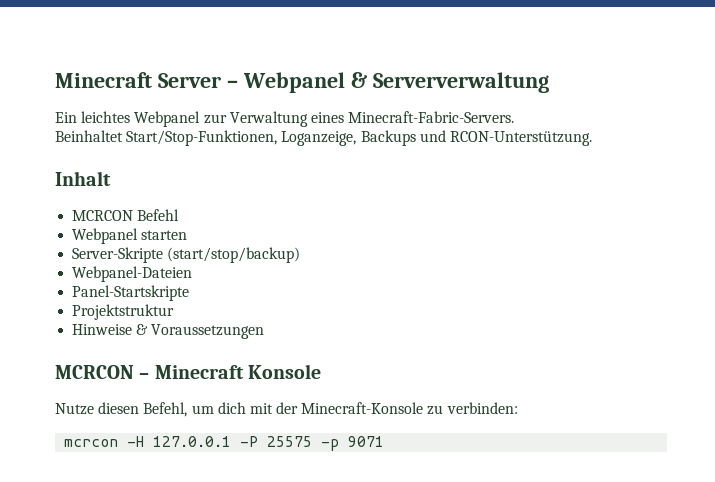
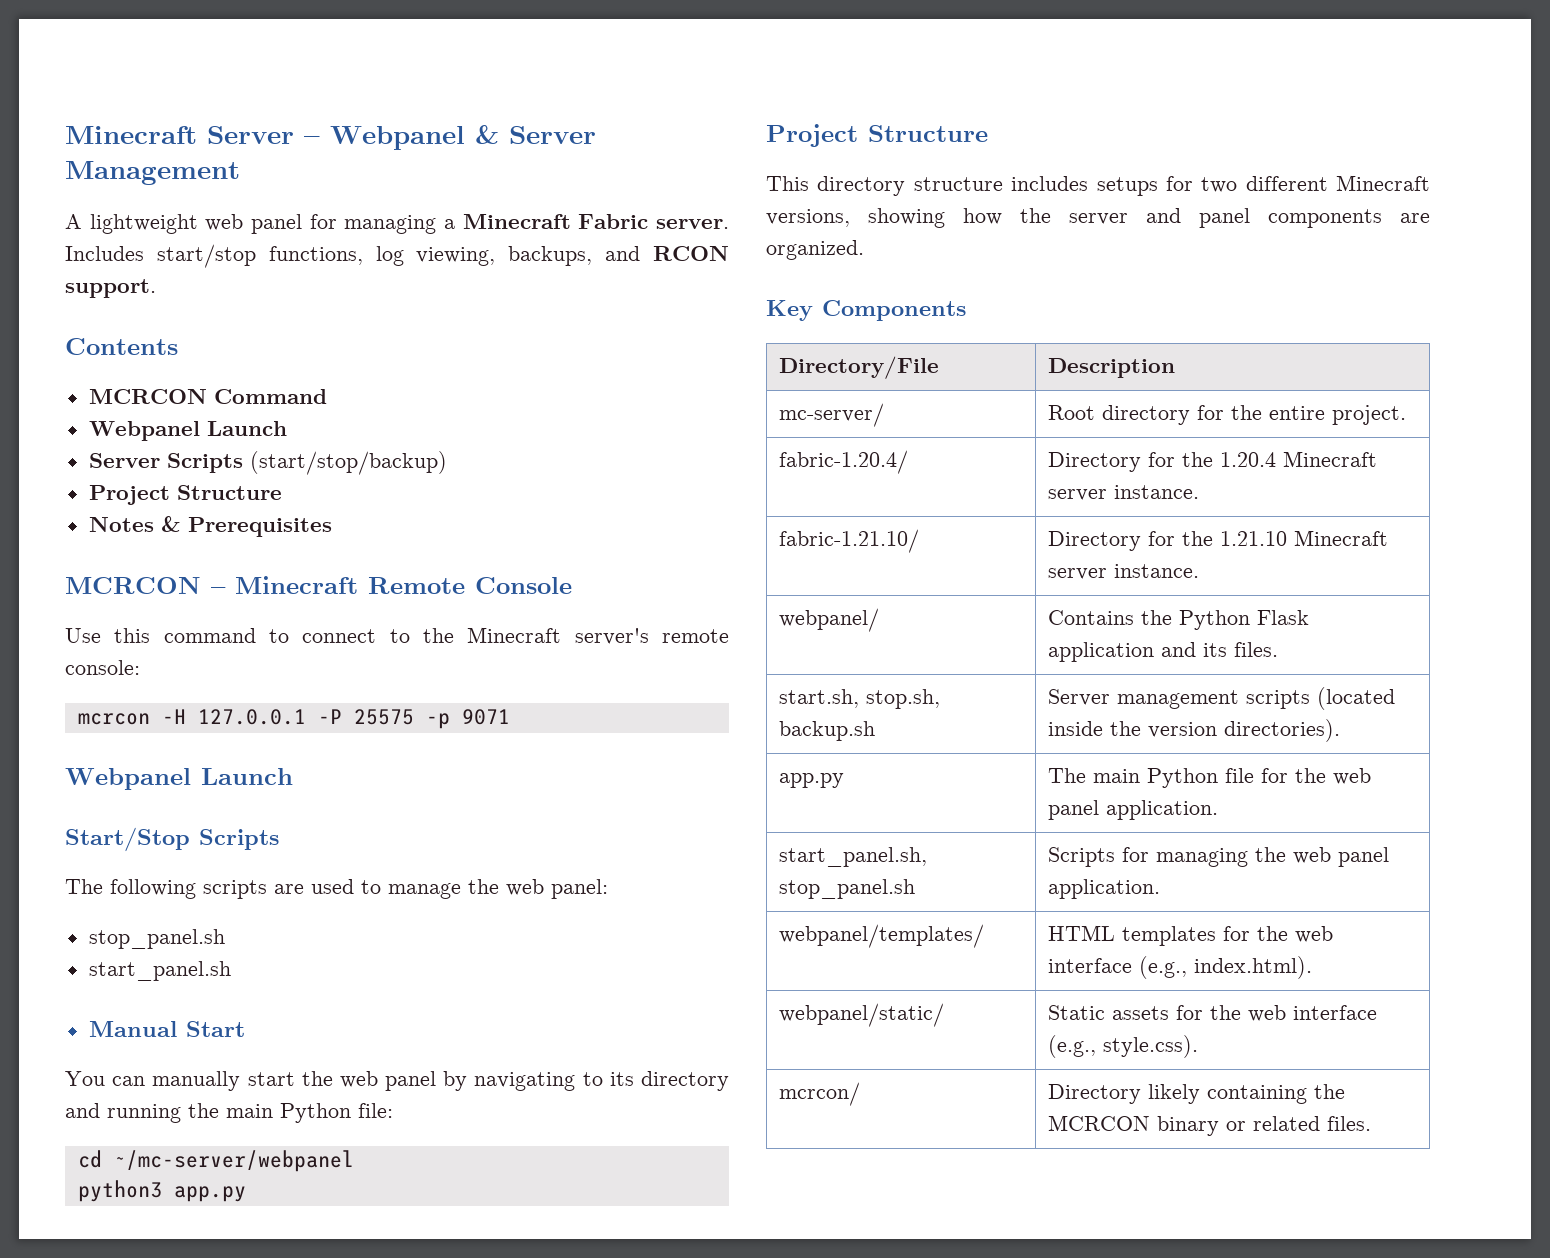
[372,72,549,93] [55,111,515,127] [55,130,592,146] [55,171,111,186] [72,209,180,221] [72,228,188,244] [72,247,301,263] [72,266,193,282] [72,285,190,301] [72,304,175,320] [72,324,265,339] [55,364,321,379] [55,402,518,417] Serververwaltung // Ein leichtes Webpanel zur Verwaltung eines Minecraft-Fabric-Servers. // Beinhaltet Start/Stop-Funktionen, Loganzeige, Backups und RCON-Unterstützung. // Inhalt // MCRCON Befehl // Webpanel starten // Server-Skripte (start/stop/backup) // Webpanel-Dateien // Panel-Startskripte // Projektstruktur // Hinweise & Voraussetzungen // MCRCON – Minecraft Konsole // Nutze diesen Befehl, um dich mit der Minecraft-Konsole zu verbinden: -> [509,126,596,144] [65,161,240,185] [65,214,729,234] [65,244,729,268] [65,279,156,298] [65,338,178,355] [88,389,327,404] [88,421,287,441] [88,451,447,475] [88,485,282,505] [88,516,332,537] [65,576,572,594] [65,627,729,645] [65,660,140,675] Server Management // A lightweight web panel for managing a Minecraft Fabric server. Includes start/stop functions, log viewing, backups, and RCON support. // Contents // MCRCON Command // Webpanel Launch // Server Scripts (start/stop/backup) // Project Structure // Notes & Prerequisites // MCRCON – Minecraft Remote Console // Use this command to connect to the Minecraft server's remote console:
(385, 441) none -> [65,768,293,790] [65,827,279,852] [65,879,608,899] [88,929,225,949] [88,961,231,981] [88,1021,245,1037] [65,1071,729,1091] [65,1103,393,1123] [77,1150,354,1172] [77,1180,246,1202] [766,124,988,147] [766,175,1430,196] [766,208,1430,228] [766,240,864,260] [766,300,966,321] [778,356,939,379] [1047,358,1175,378] [778,403,884,427] [1047,405,1406,425] [778,450,908,474] [1047,451,1377,472] [1047,485,1199,501] [778,529,919,553] [1047,530,1388,551] [1047,564,1199,580] [778,608,879,632] [1047,610,1309,630] [1047,642,1278,662] [778,689,940,709] [778,721,875,741] [1047,687,1395,710] [1047,719,1340,742] [778,773,844,788] [1047,768,1371,788] [1047,800,1218,820] [778,847,927,867] [778,879,915,899] [1047,847,1389,867] [1047,879,1160,899] [778,924,984,948] [1047,925,1333,946] [1047,956,1312,979] [778,1003,944,1027] [1047,1005,1377,1022] [1047,1035,1198,1058] [778,1082,860,1106] [1047,1084,1345,1104] [1047,1115,1371,1136] // Webpanel Launch // Start/Stop Scripts // The following scripts are used to manage the web panel: // stop_panel.sh // start_panel.sh // Manual Start // You can manually start the web panel by navigating to its directory and running the main Python file: // cd ~/mc-server/webpanel // python3 app.py // Project Structure // This directory structure includes setups for two different Minecraft versions, showing how the server and panel components are organized. // Key Components // Directory/File | Description // mc-server/ | Root directory for the entire project. // fabric-1.20.4/ | Directory for the 1.20.4 Minecraft server instance. // fabric-1.21.10/ | Directory for the 1.21.10 Minecraft server instance. // webpanel/ | Contains the Python Flask application and its files. // start.sh, stop.sh, backup.sh | Server management scripts (located inside the version directories). // app.py | The main Python file for the web panel application. // start_panel.sh, stop_panel.sh | Scripts for managing the web panel application. // webpanel/templates/ | HTML templates for the web interface (e.g., index.html). // webpanel/static/ | Static assets for the web interface (e.g., style.css). // mcrcon/ | Directory likely containing the MCRCON binary or related files.

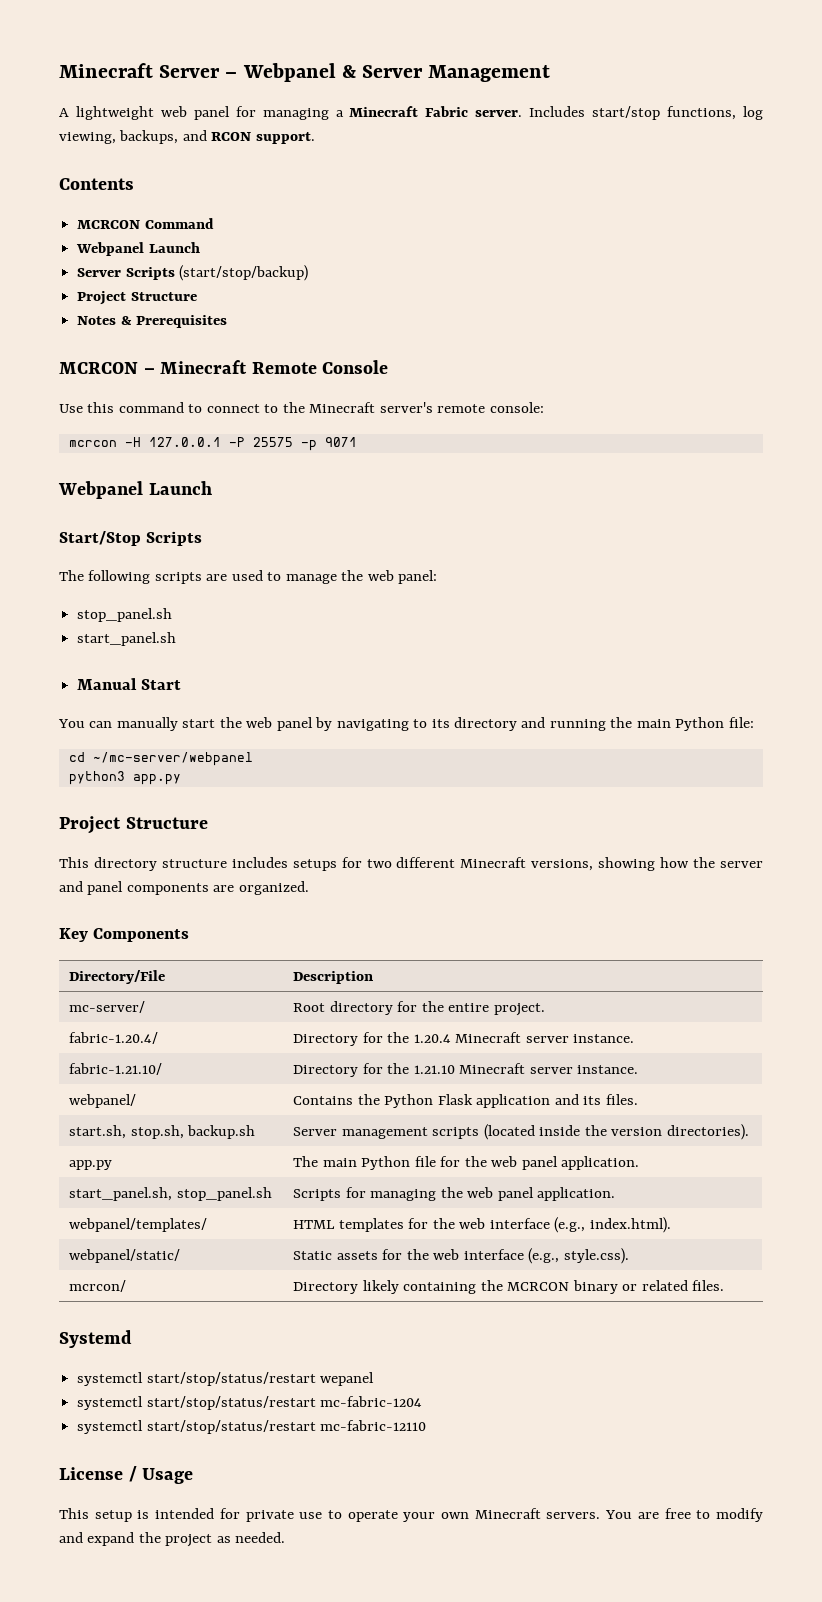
(1371, 1123) none -> [59,1330,132,1348] [77,1372,375,1386] [77,1396,423,1410] [77,1420,427,1434] [59,1466,194,1484] [59,1508,764,1522] [59,1532,286,1547] // Systemd // systemctl start/stop/status/restart wepanel // systemctl start/stop/status/restart mc-fabric-1204 // systemctl start/stop/status/restart mc-fabric-12110 // License / Usage // This setup is intended for private use to operate your own Minecraft servers. You are free to modify and expand the project as needed.

